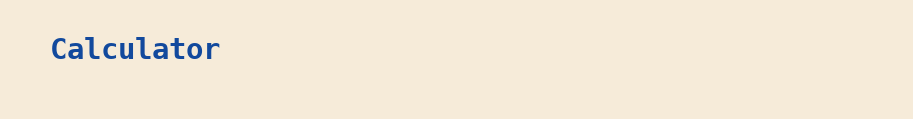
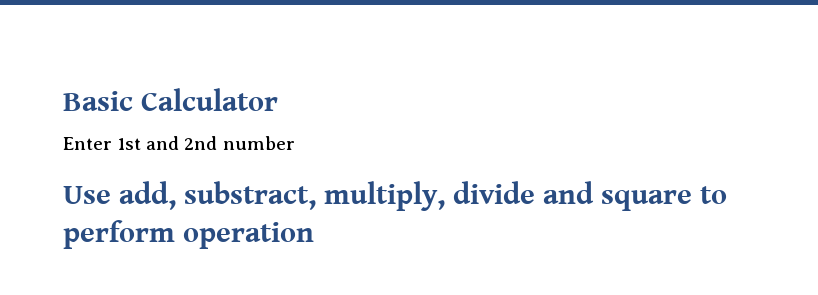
(50, 48) none -> [63,91,133,111] Basic
(220, 48) none -> [63,136,295,150] [63,181,727,211] [63,220,314,249] // Enter 1st and 2nd number // Use add, substract, multiply, divide and square to perform operation

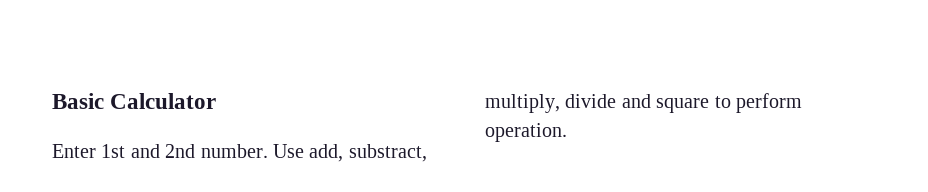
[222,136,295,150] number // -> [200,144,268,158] number.
[183,222,314,249] operation -> [485,123,567,142] operation.

